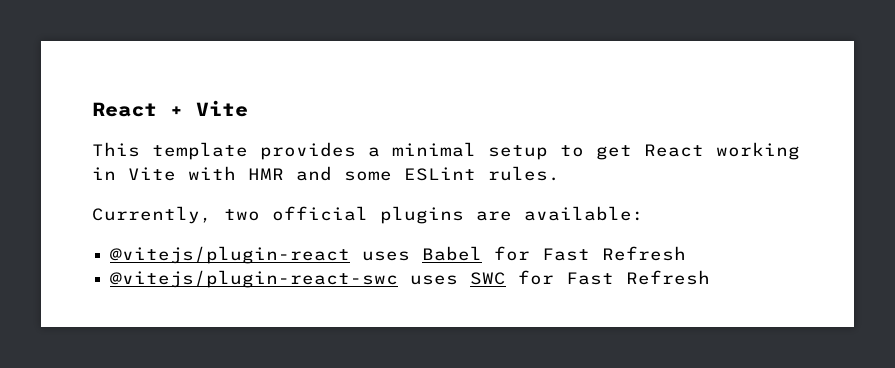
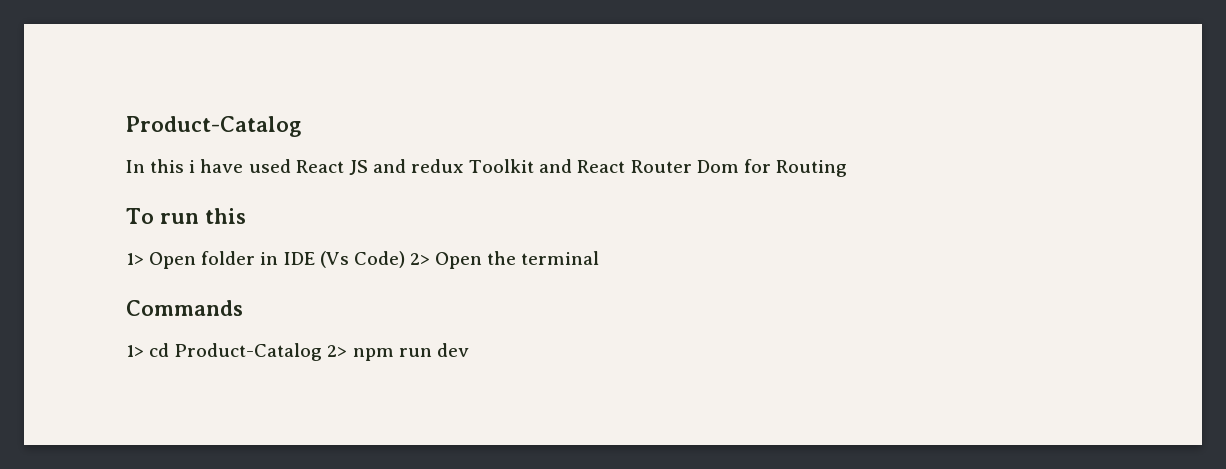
[92,100,248,117] [92,142,800,160] [92,166,560,181] [92,206,644,224] [110,246,687,264] [110,270,711,288] React + Vite // This template provides a minimal setup to get React working in Vite with HMR and some ESLint rules. // Currently, two official plugins are available: // @vitejs/plugin-react uses Babel for Fast Refresh // @vitejs/plugin-react-swc uses SWC for Fast Refresh -> [126,116,301,137] [126,159,847,177] [126,208,246,224] [126,251,600,269] [126,300,243,316] [126,343,469,361] Product-Catalog // In this i have used React JS and redux Toolkit and React Router Dom for Routing // To run this // 1> Open folder in IDE (Vs Code) 2> Open the terminal // Commands // 1> cd Product-Catalog 2> npm run dev

